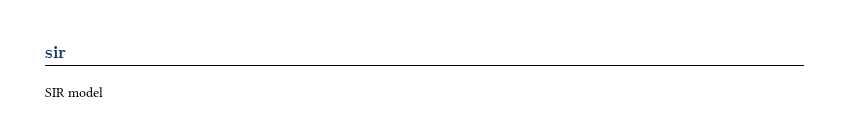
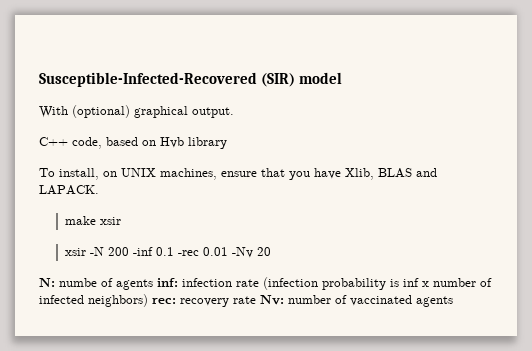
[45,46,66,58] [45,87,103,98] sir // SIR model -> [39,72,342,87] [39,105,234,118] [39,137,227,149] [39,168,437,180] [39,185,99,195] [64,216,121,225] [64,247,271,258] [39,277,492,290] [39,294,453,307] Susceptible-Infected-Recovered (SIR) model // With (optional) graphical output. // C++ code, based on Hvb library // To install, on UNIX machines, ensure that you have Xlib, BLAS and LAPACK. // make xsir // xsir -N 200 -inf 0.1 -rec 0.01 -Nv 20 // N: numbe of agents inf: infection rate (infection probability is inf x number of infected neighbors) rec: recovery rate Nv: number of vaccinated agents

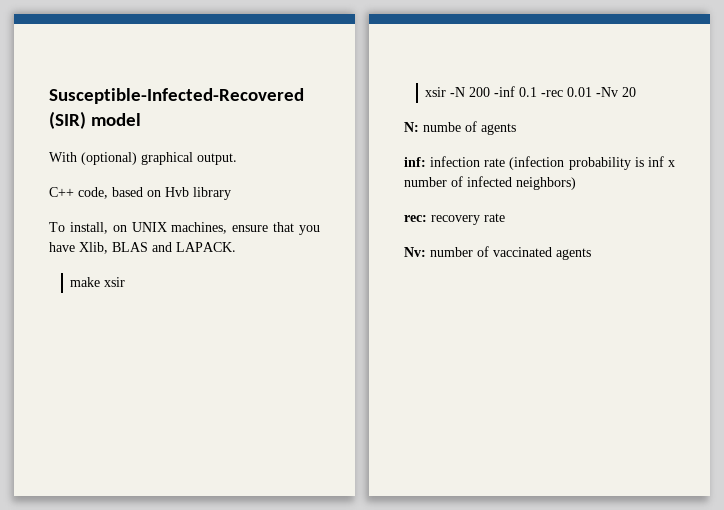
(153, 284) none -> (516, 129) //
(148, 300) none -> (576, 183) //
(256, 300) none -> (505, 217) //

